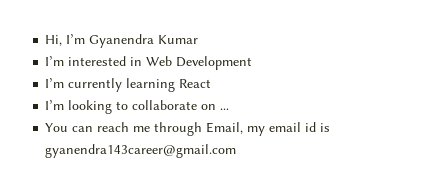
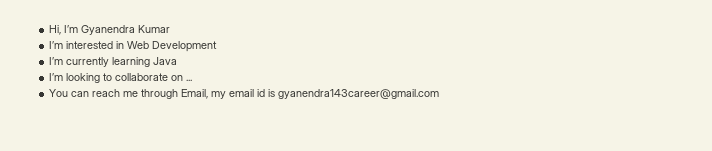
[179,79,212,88] React -> [153,57,178,65] Java

